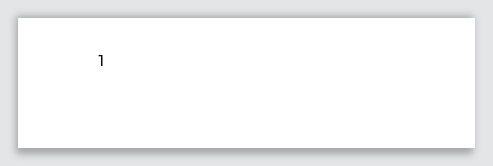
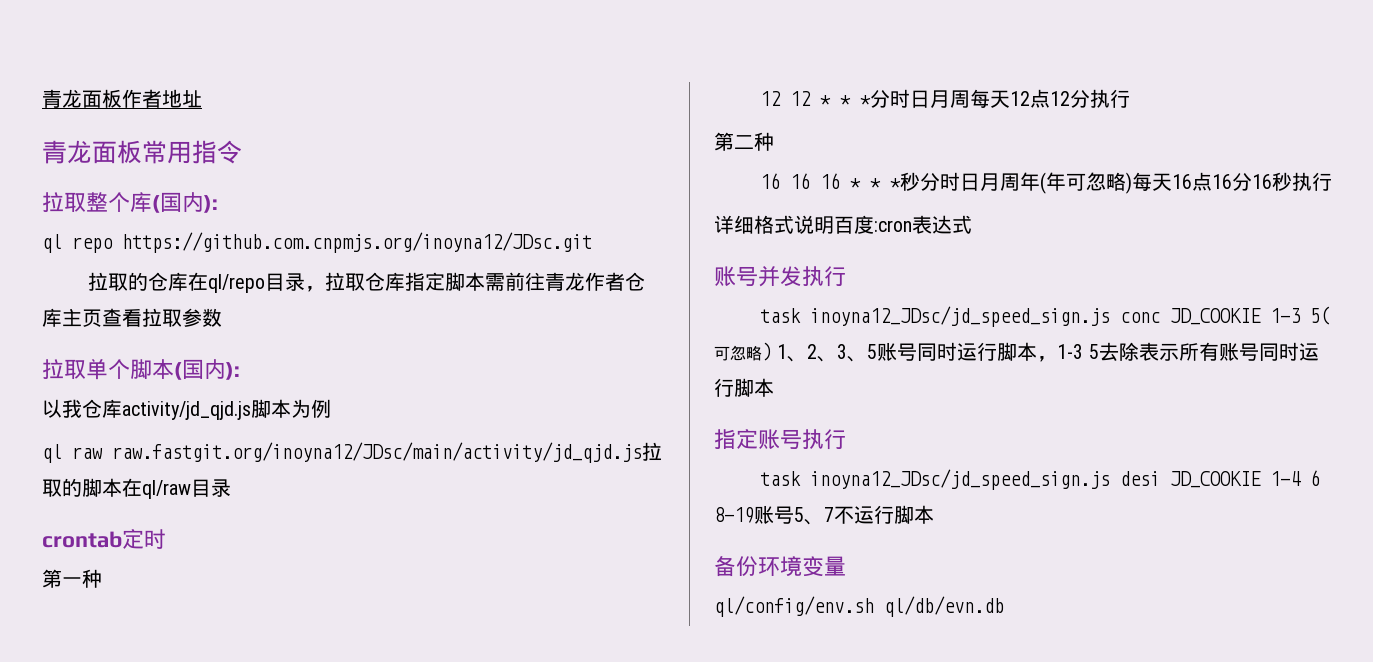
[98,55,104,66] 1 -> [42,89,202,108] [42,140,242,164] [42,192,218,213] [42,232,592,253] [88,272,646,293] [42,308,222,327] [42,359,240,380] [42,399,331,420] [42,442,662,463] [42,478,231,499] [42,529,166,549] [42,569,102,588] [760,89,1131,108] [714,132,774,151] [760,172,1333,194] [714,215,972,234] [714,266,846,287] [760,306,1331,327] [714,342,1319,362] [714,378,774,397] [714,429,846,450] [760,469,1321,490] [714,505,934,525] [714,556,846,577] [714,596,1004,617] 青龙面板作者地址 // 青龙面板常用指令 // 拉取整个库(国内): // ql repo https://github.com.cnpmjs.org/inoyna12/JDsc.git // 拉取的仓库在ql/repo目录，拉取仓库指定脚本需前往青龙作者仓库主页查看拉取参数 // 拉取单个脚本(国内): // 以我仓库activity/jd_qjd.js脚本为例 // ql raw raw.fastgit.org/inoyna12/JDsc/main/activity/jd_qjd.js拉取的脚本在ql/raw目录 // crontab定时 // 第一种 // 12 12 * * *分时日月周每天12点12分执行 // 第二种 // 16 16 16 * * *秒分时日月周年(年可忽略)每天16点16分16秒执行 // 详细格式说明百度:cron表达式 // 账号并发执行 // task inoyna12_JDsc/jd_speed_sign.js conc JD_COOKIE 1-3 5(可忽略) 1、2、3、5账号同时运行脚本，1-3 5去除表示所有账号同时运行脚本 // 指定账号执行 // task inoyna12_JDsc/jd_speed_sign.js desi JD_COOKIE 1-4 6 8-19账号5、7不运行脚本 // 备份环境变量 // ql/config/env.sh ql/db/evn.db

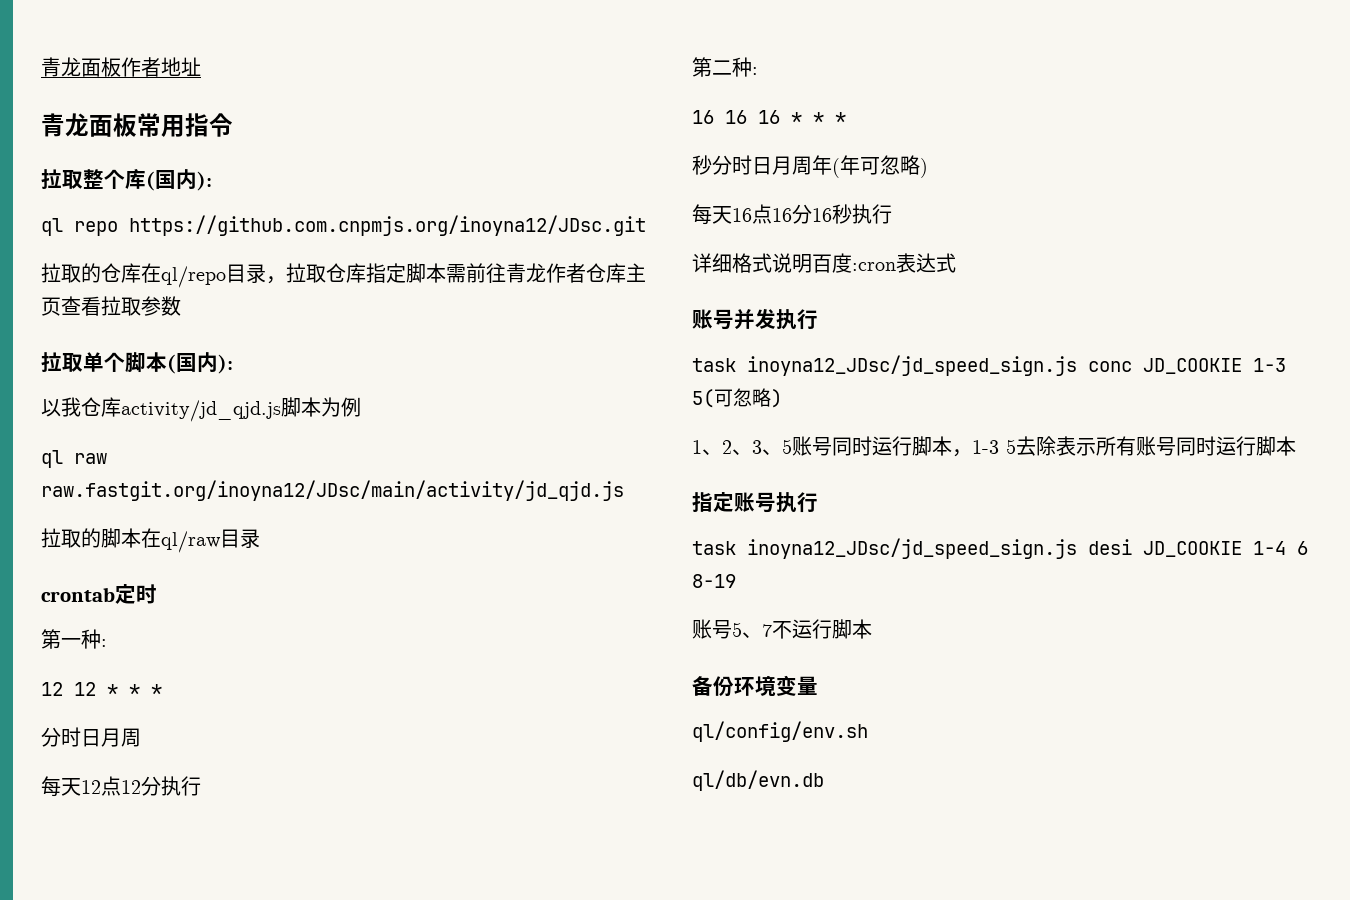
(642, 452) none -> (624, 490) //
(102, 578) none -> [101,639,107,647] :
[870,89,971,108] 分时日月周 -> [41,727,141,747] // 分时日月周 //
(774, 141) none -> [752,67,758,75] :
(902, 183) none -> (846, 118) //
(1133, 183) none -> (928, 168) //
(772, 351) none -> (782, 398) //
(754, 515) none -> (736, 581) //
(874, 606) none -> (868, 731) //

